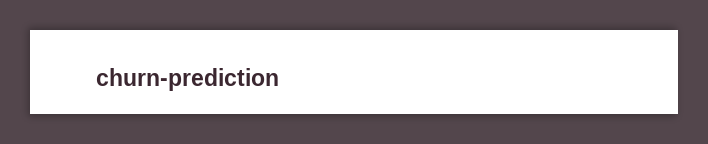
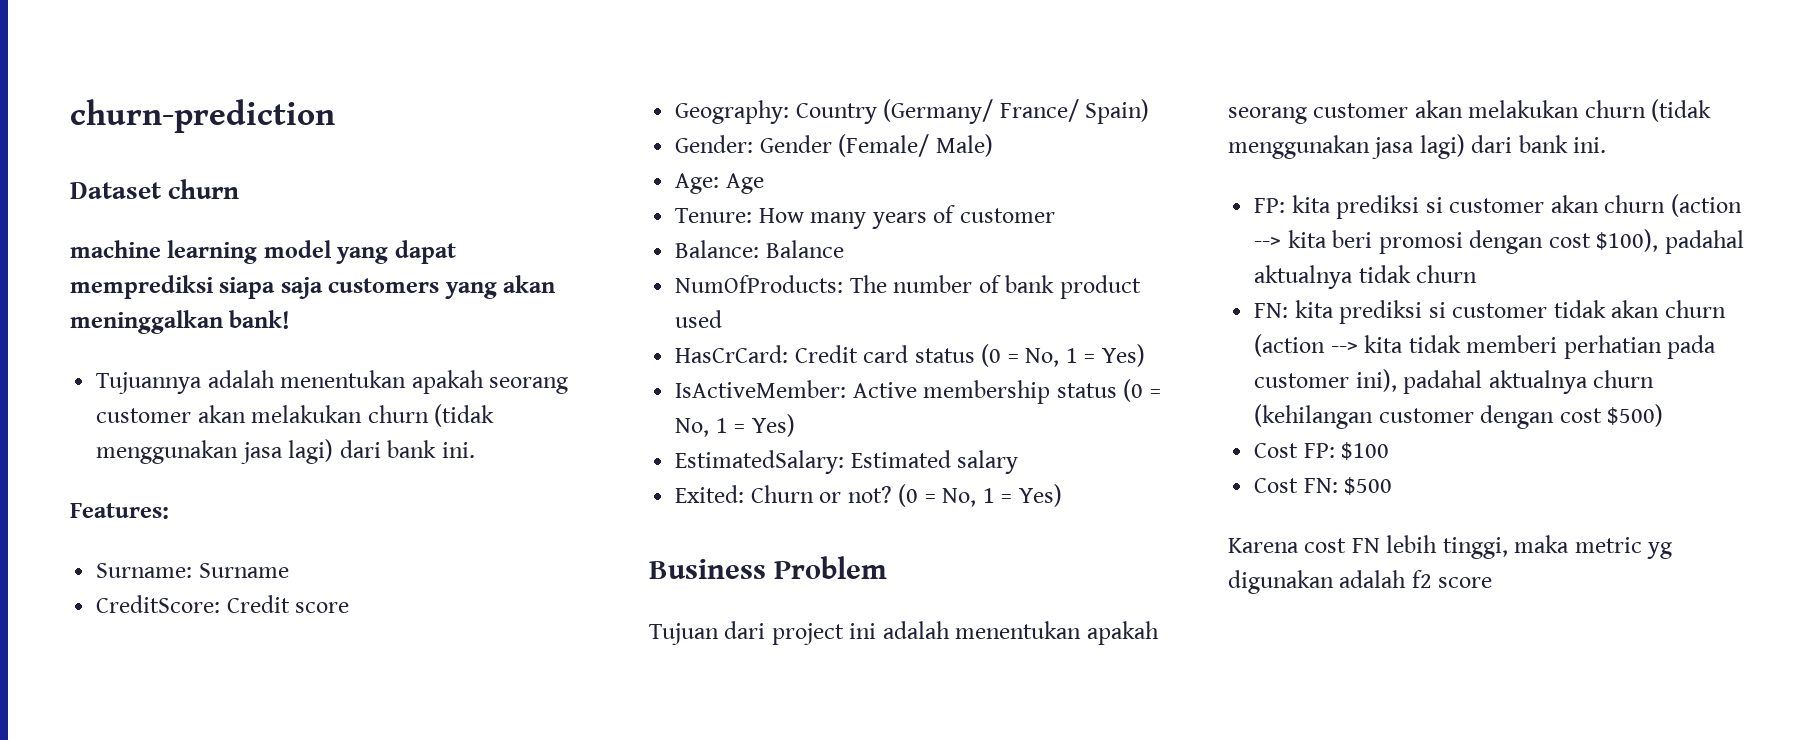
(279, 79) none -> [70,179,240,199] [70,240,456,264] [70,275,556,299] [70,310,291,334] [96,370,569,394] [96,404,495,427] [96,439,475,464] [70,503,169,519] [96,563,289,578] [96,595,350,613] [675,99,1150,124] [675,134,993,157] [675,173,764,194] [675,205,1055,229] [675,240,844,258] [675,275,1141,299] [675,310,723,328] [675,344,1145,367] [675,379,1161,404] [675,414,795,437] [675,450,1019,474] [675,484,1062,507] [649,556,888,579] [649,621,1159,645] [1228,99,1712,124] [1228,134,1607,159] [1254,194,1742,219] [1254,229,1744,254] [1254,265,1478,289] [1254,300,1726,324] [1254,334,1717,359] [1254,369,1655,394] [1254,404,1664,429] [1254,442,1390,460] [1254,477,1393,495] [1228,535,1673,559] [1228,570,1493,594] // Dataset churn // machine learning model yang dapat memprediksi siapa saja customers yang akan meninggalkan bank! // Tujuannya adalah menentukan apakah seorang customer akan melakukan churn (tidak menggunakan jasa lagi) dari bank ini. // Features: // Surname: Surname // CreditScore: Credit score // Geography: Country (Germany/ France/ Spain) // Gender: Gender (Female/ Male) // Age: Age // Tenure: How many years of customer // Balance: Balance // NumOfProducts: The number of bank product used // HasCrCard: Credit card status (0 = No, 1 = Yes) // IsActiveMember: Active membership status (0 = No, 1 = Yes) // EstimatedSalary: Estimated salary // Exited: Churn or not? (0 = No, 1 = Yes) // Business Problem // Tujuan dari project ini adalah menentukan apakah seorang customer akan melakukan churn (tidak menggunakan jasa lagi) dari bank ini. // FP: kita prediksi si customer akan churn (action --> kita beri promosi dengan cost $100), padahal aktualnya tidak churn // FN: kita prediksi si customer tidak akan churn (action --> kita tidak memberi perhatian pada customer ini), padahal aktualnya churn (kehilangan customer dengan cost $500) // Cost FP: $100 // Cost FN: $500 // Karena cost FN lebih tinggi, maka metric yg digunakan adalah f2 score

